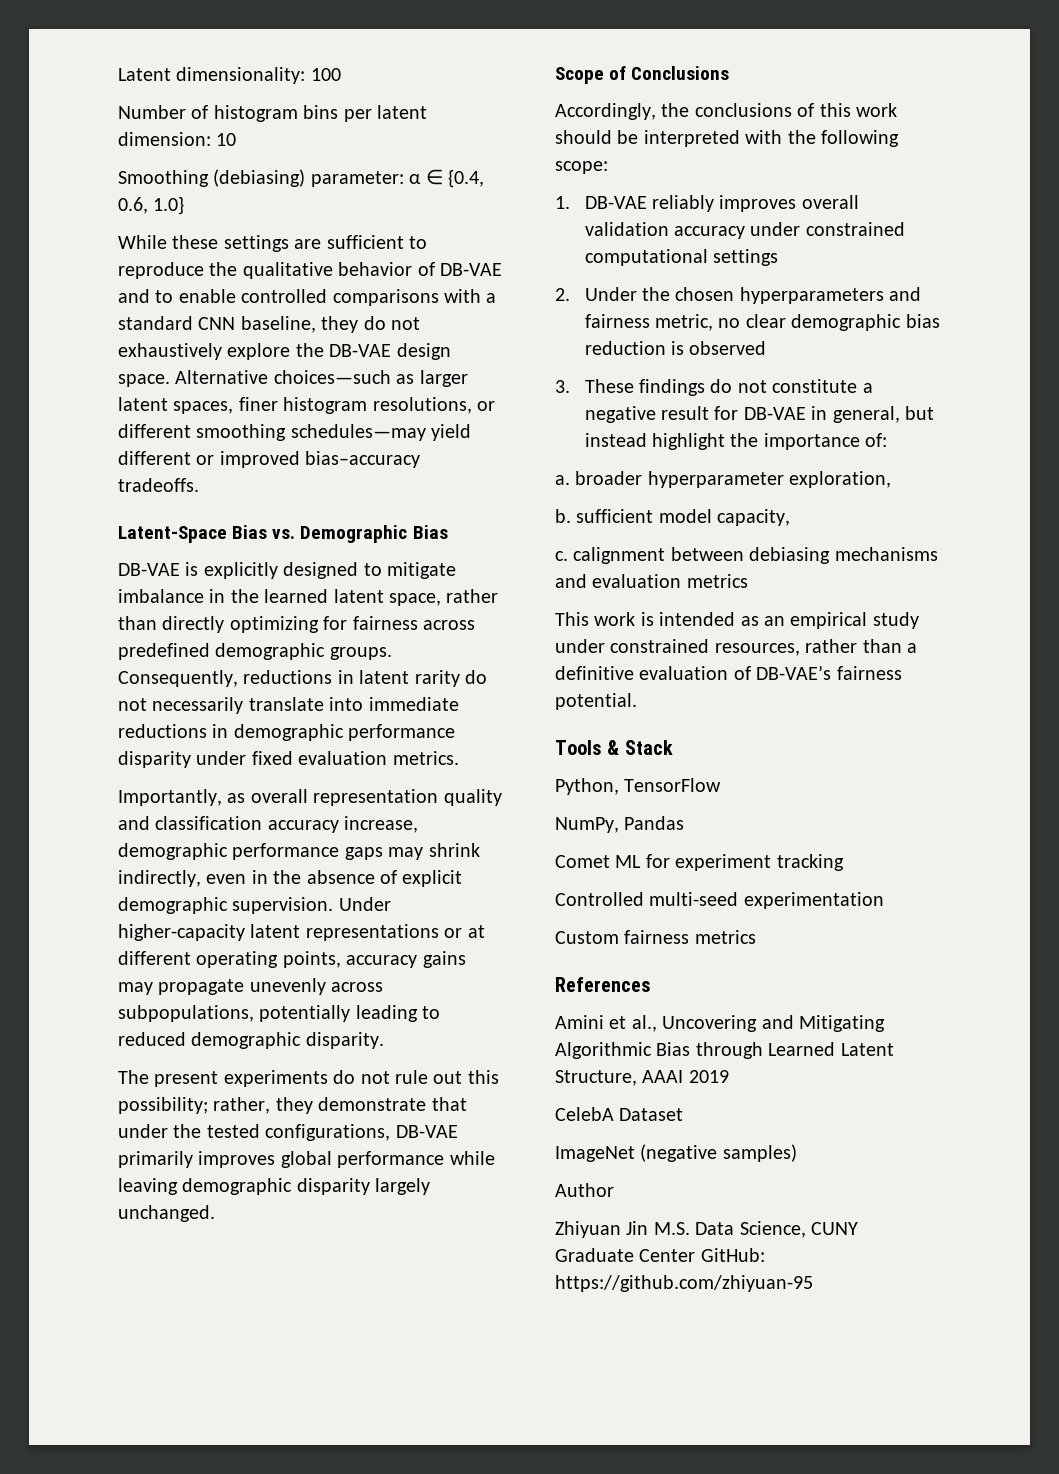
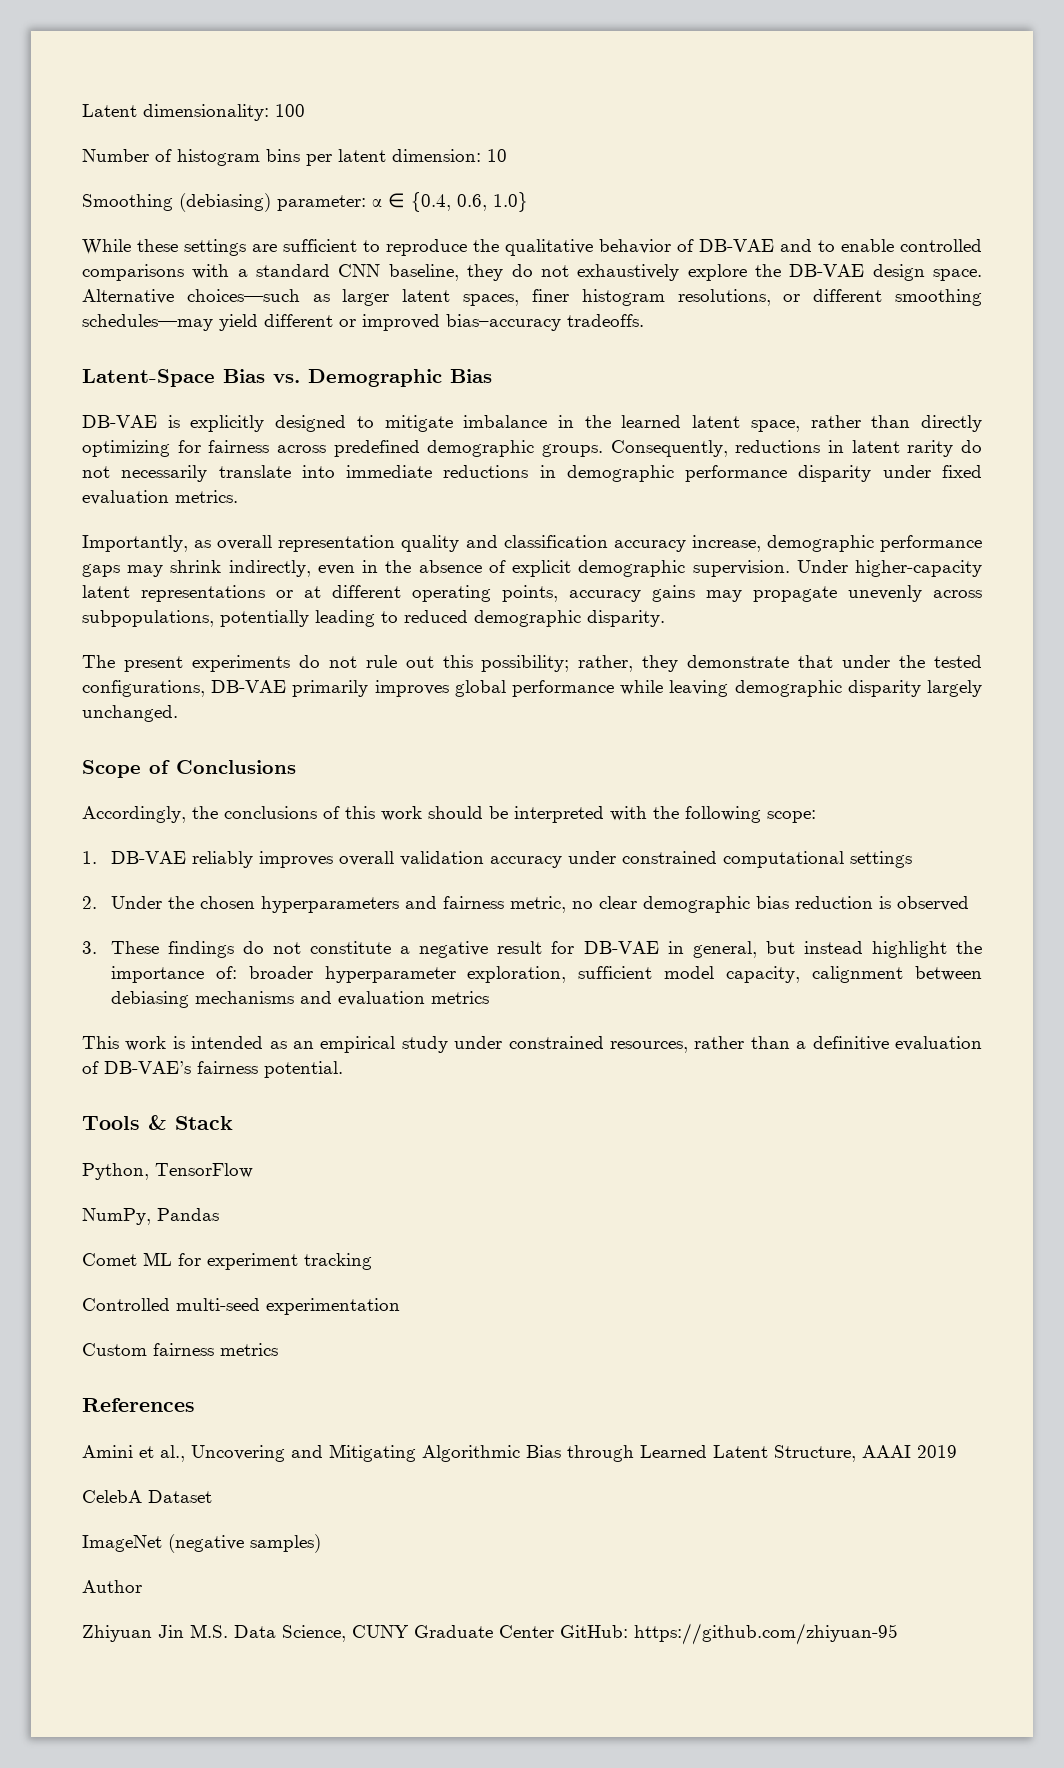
[555,475,570,485] // a. -> (237, 972) none
[555,509,571,523] // b. -> (567, 974) none
[555,551,568,561] // c. -> (801, 974) none

